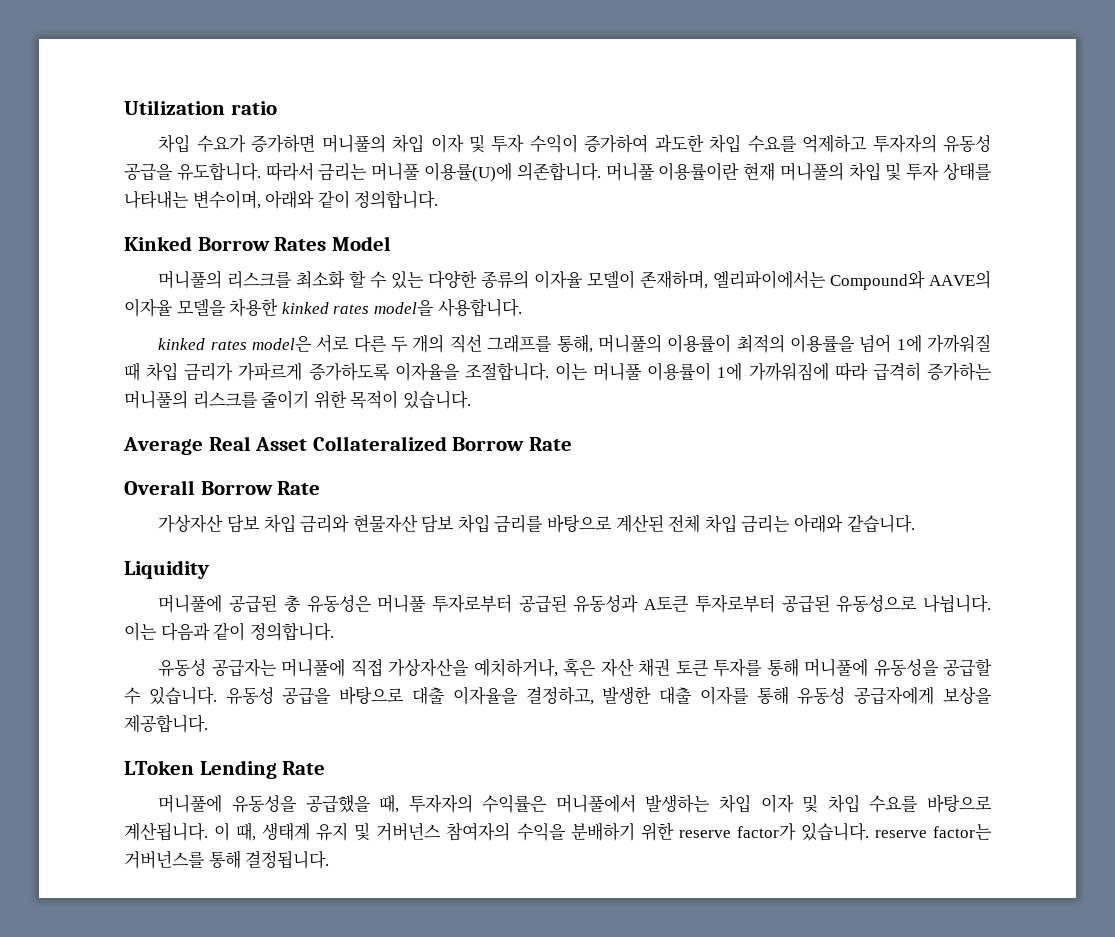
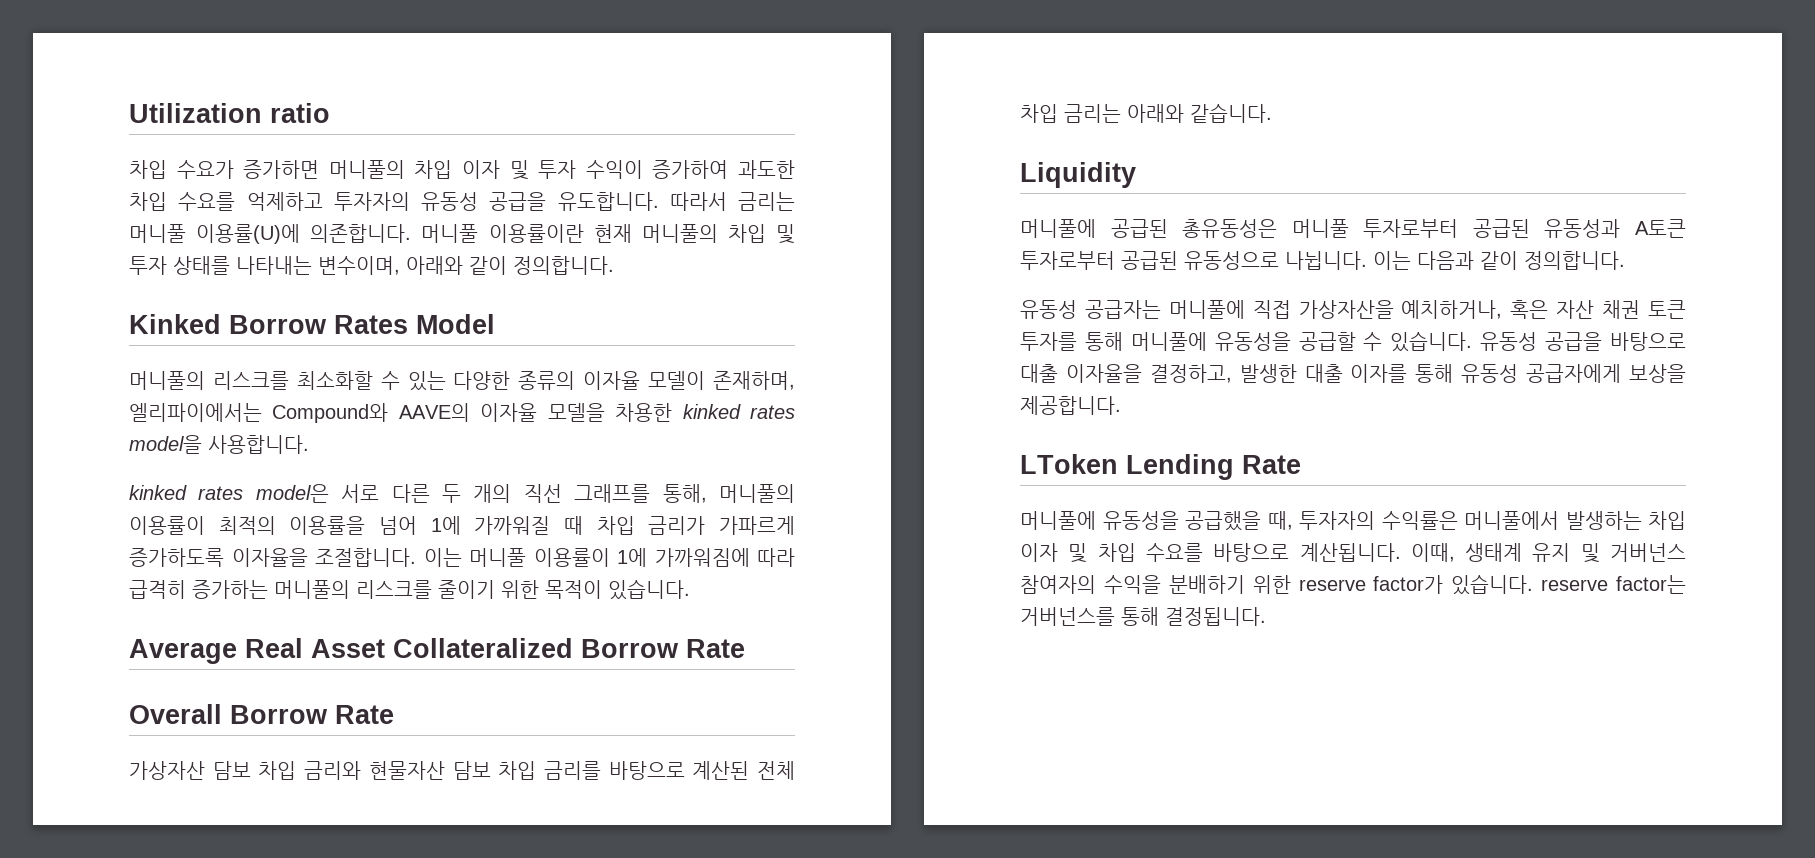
[296,270,367,289] 최소화 할 -> [296,371,373,390] 최소화할
[283,595,372,613] 총 유동성은 -> [1182,219,1278,238] 총유동성은
[214,822,257,841] 이 때, -> [1410,543,1455,562] 이때,

